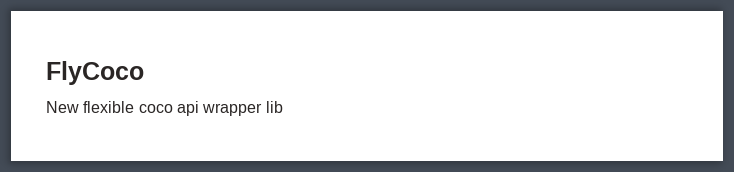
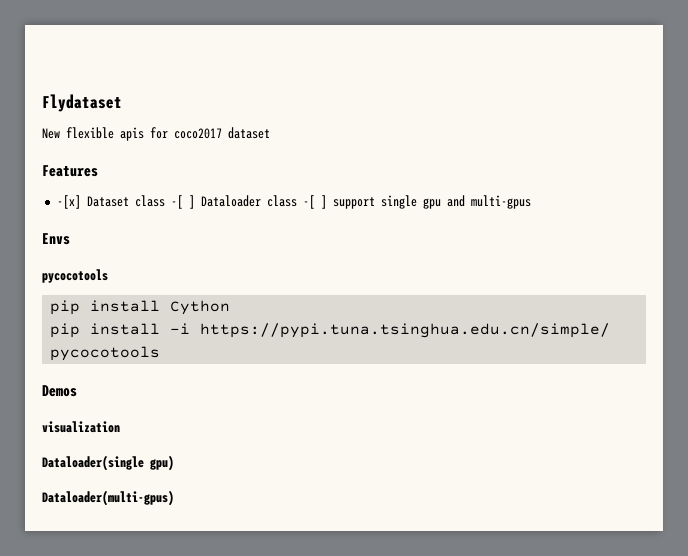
[46,61,144,85] FlyCoco -> [42,94,122,112] Flydataset
[138,101,283,116] coco api wrapper lib -> [120,127,270,141] [42,165,98,177] [56,195,531,209] [42,233,70,245] [42,269,108,283] [50,300,231,315] [50,323,611,338] [50,346,161,361] [42,385,77,397] [42,421,120,433] [42,455,174,471] [42,490,174,506] apis for coco2017 dataset // Features // -[x] Dataset class -[ ] Dataloader class -[ ] support single gpu and multi-gpus // Envs // pycocotools // pip install Cython // pip install -i https://pypi.tuna.tsinghua.edu.cn/simple/ pycocotools // Demos // visualization // Dataloader(single gpu) // Dataloader(multi-gpus)

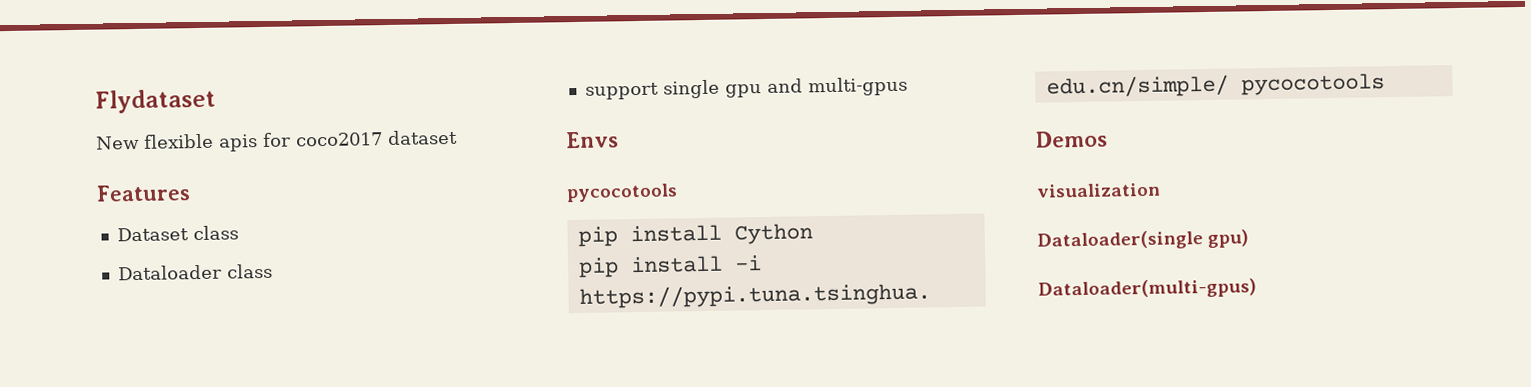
[56,195,81,209] -[x] -> (191, 193) none
[170,195,195,209] -[ ] -> (239, 233) //
[302,195,327,209] -[ ] -> (273, 271) //

